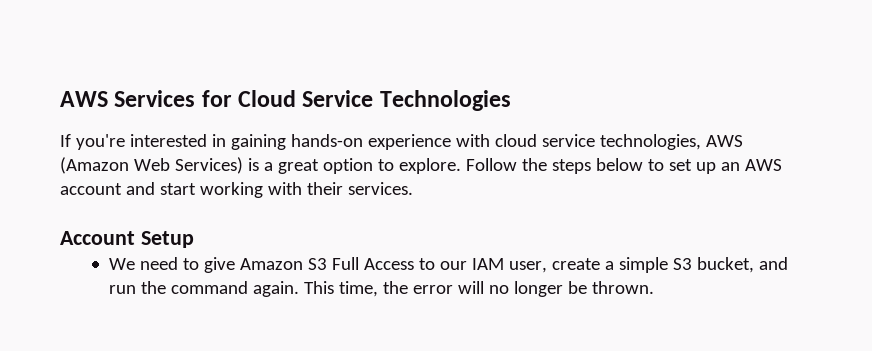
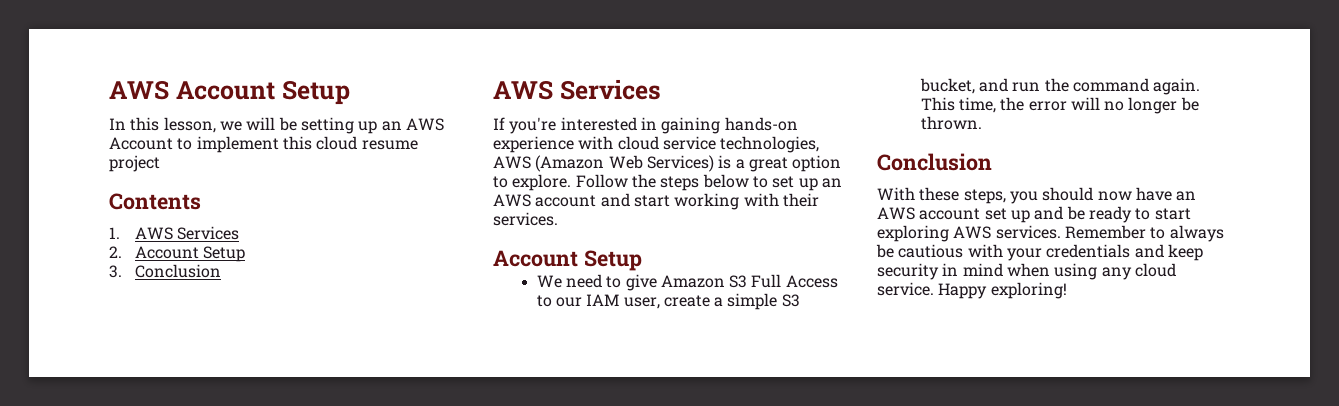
[60,90,511,111] AWS Services for Cloud Service Technologies -> [109,80,350,105] [109,117,444,134] [109,136,418,153] [109,155,160,172] [109,193,201,210] [109,226,240,240] [109,246,246,262] [109,264,221,278] [493,79,661,100] AWS Account Setup // In this lesson, we will be setting up an AWS Account to implement this cloud resume project // Contents // 1. AWS Services // 2. Account Setup // 3. Conclusion // AWS Services
(654, 287) none -> [877,153,992,171] [877,187,1197,204] [877,206,1191,223] [877,225,1224,242] [876,244,1203,261] [877,263,1176,280] [877,282,1067,299] // Conclusion // With these steps, you should now have an AWS account set up and be ready to start exploring AWS services. Remember to always be cautious with your credentials and keep security in mind when using any cloud service. Happy exploring!

